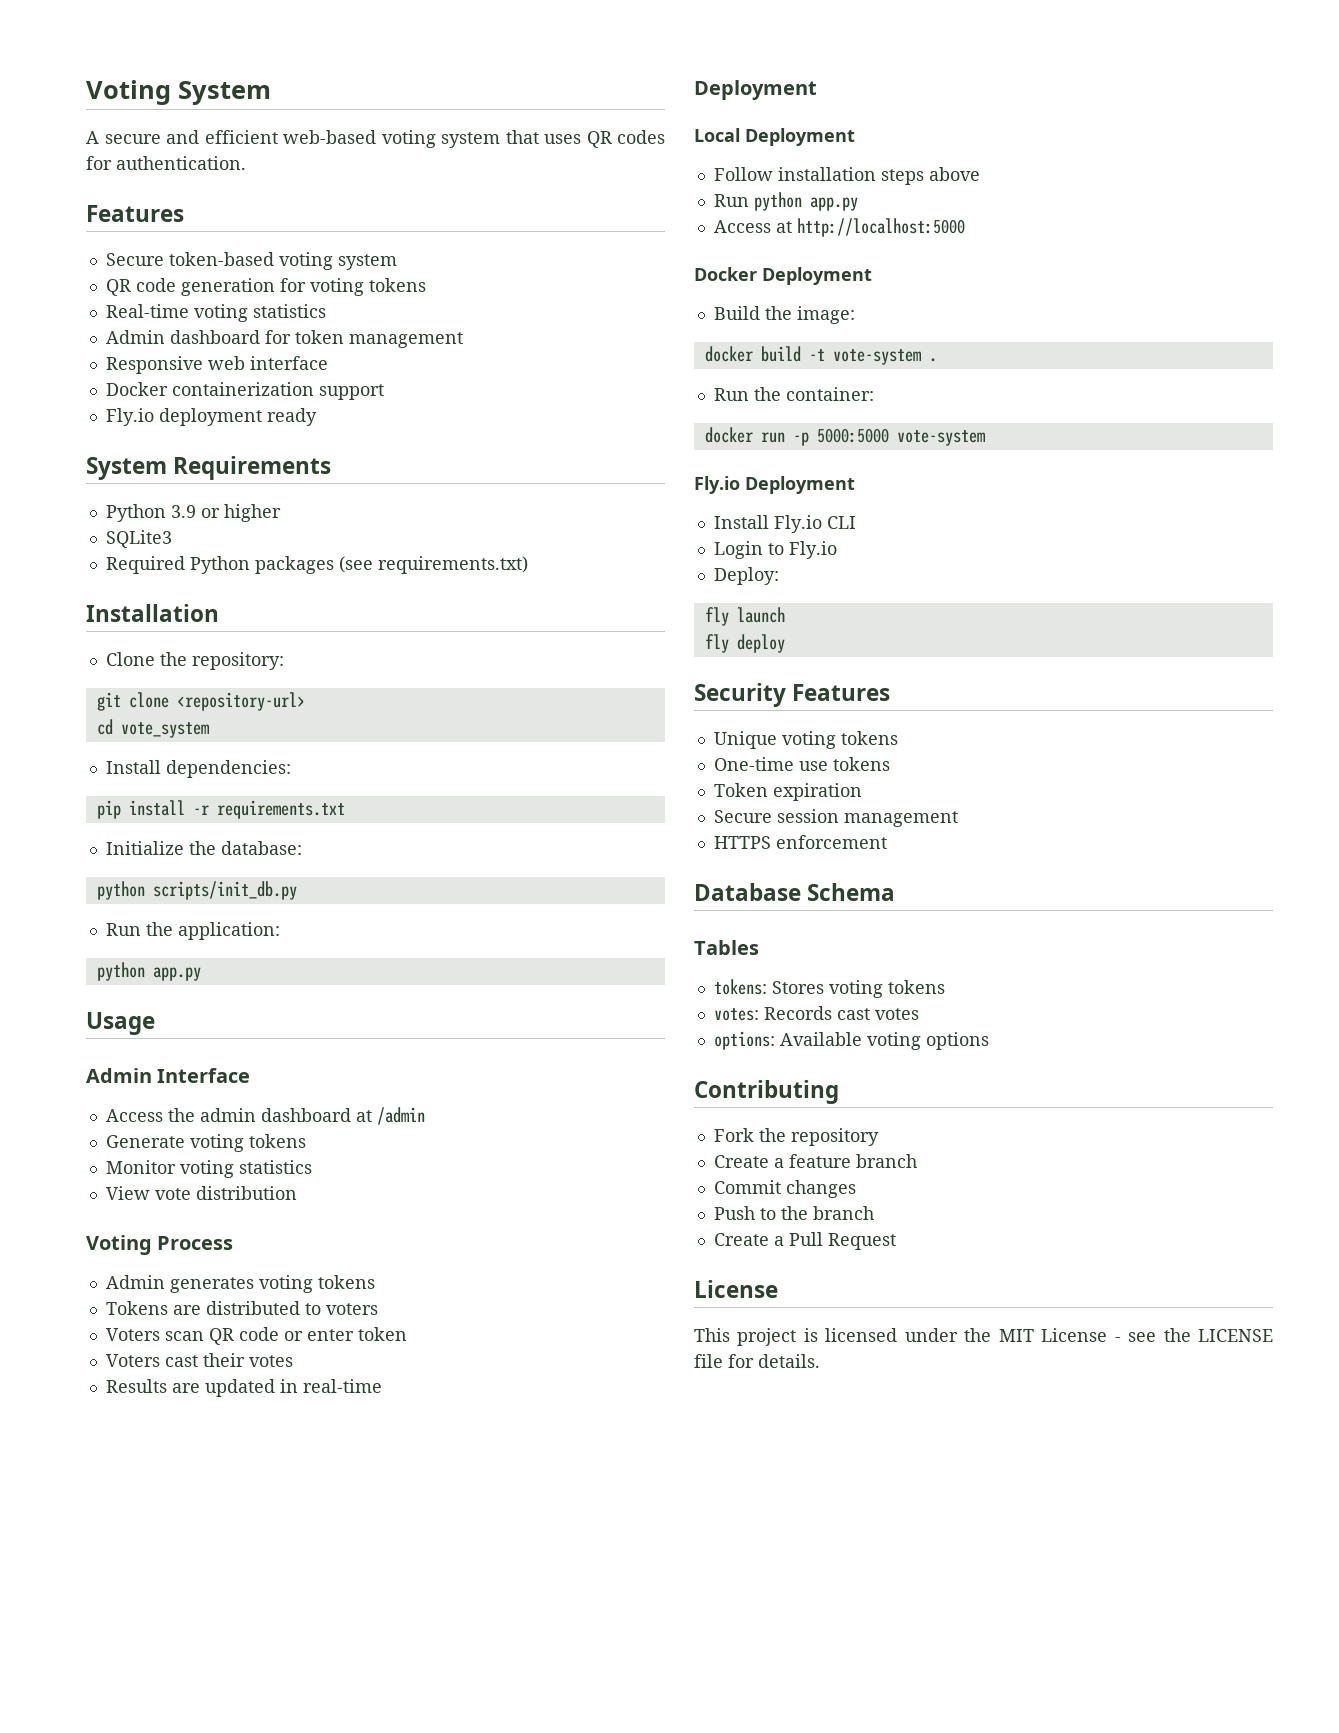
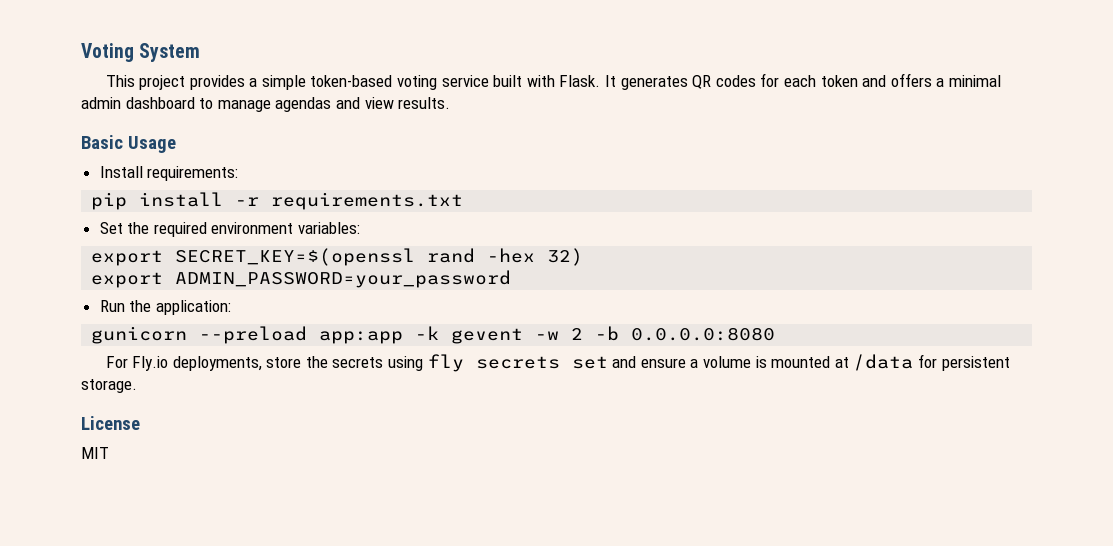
[86,130,665,148] [86,156,246,170] [86,205,184,222] [105,252,397,270] [105,278,426,296] [105,304,326,322] [105,330,463,348] [105,356,328,374] [105,382,384,400] [105,408,317,426] [86,456,332,480] [105,504,281,522] [105,530,172,548] [105,556,528,574] [86,604,219,622] [105,652,284,670] [96,692,305,711] [96,719,209,738] [105,760,291,778] A secure and efficient web-based voting system that uses QR codes for authentication. // Features // Secure token-based voting system // QR code generation for voting tokens // Real-time voting statistics // Admin dashboard for token management // Responsive web interface // Docker containerization support // Fly.io deployment ready // System Requirements // Python 3.9 or higher // SQLite3 // Required Python packages (see requirements.txt) // Installation // Clone the repository: // git clone <repository-url> // cd vote_system // Install dependencies: -> [105,73,1001,90] [81,97,451,112] [81,135,176,153] [99,166,239,181] This project provides a simple token-based voting service built with Flask. It generates QR codes for each token and offers a minimal admin dashboard to manage agendas and view results. // Basic Usage // Install requirements:
[105,841,302,855] [96,881,297,900] [105,922,280,940] [96,962,201,981] [86,1012,155,1035] [86,1068,251,1083] [105,1107,425,1125] [105,1134,306,1152] [105,1160,312,1178] [105,1186,297,1200] [86,1235,234,1255] [105,1275,375,1293] [105,1301,378,1315] [105,1327,407,1345] [105,1353,293,1367] [105,1379,382,1397] [694,80,817,100] [694,128,855,146] [713,167,980,185] [713,192,858,211] [713,218,965,237] [694,267,872,285] [713,306,855,324] [704,346,937,365] [713,387,874,401] [704,427,985,446] [694,476,855,494] [713,515,856,533] [713,541,837,559] [713,567,779,585] [704,607,785,626] [704,634,785,653] [694,683,891,707] [713,731,898,749] [713,757,890,771] [713,783,862,801] [713,809,958,827] [713,835,887,849] [694,883,896,901] [694,940,759,955] [713,979,945,998] [713,1006,919,1021] [713,1031,989,1050] [694,1080,839,1104] [713,1128,879,1146] [713,1154,917,1168] [713,1180,856,1198] [713,1206,874,1220] [713,1232,896,1250] [694,1280,778,1298] [694,1328,1273,1346] [694,1354,820,1368] Initialize the database: // python scripts/init_db.py // Run the application: // python app.py // Usage // Admin Interface // Access the admin dashboard at /admin // Generate voting tokens // Monitor voting statistics // View vote distribution // Voting Process // Admin generates voting tokens // Tokens are distributed to voters // Voters scan QR code or enter token // Voters cast their votes // Results are updated in real-time // Deployment // Local Deployment // Follow installation steps above // Run python app.py // Access at http://localhost:5000 // Docker Deployment // Build the image: // docker build -t vote-system . // Run the container: // docker run -p 5000:5000 vote-system // Fly.io Deployment // Install Fly.io CLI // Login to Fly.io // Deploy: // fly launch // fly deploy // Security Features // Unique voting tokens // One-time use tokens // Token expiration // Secure session management // HTTPS enforcement // Database Schema // Tables // tokens: Stores voting tokens // votes: Records cast votes // options: Available voting options // Contributing // Fork the repository // Create a feature branch // Commit changes // Push to the branch // Create a Pull Request // License // This project is licensed under the MIT License - see the LICENSE file for details. -> [99,222,361,237] [91,248,584,266] [91,270,512,288] [99,300,231,315] [91,326,776,344] [105,354,1010,372] [81,379,137,393] [81,416,140,430] [81,447,109,459] Set the required environment variables: // export SECRET_KEY=$(openssl rand -hex 32) // export ADMIN_PASSWORD=your_password // Run the application: // gunicorn --preload app:app -k gevent -w 2 -b 0.0.0.0:8080 // For Fly.io deployments, store the secrets using fly secrets set and ensure a volume is mounted at /data for persistent storage. // License // MIT

